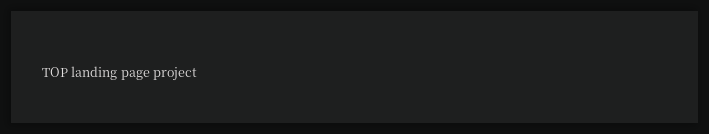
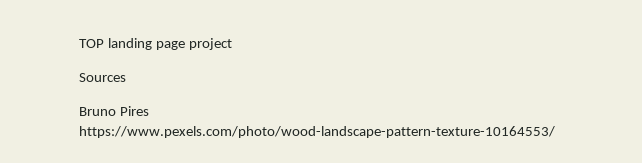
(198, 74) none -> [79,73,126,82] [79,106,149,116] [79,126,555,138] // Sources // Bruno Pires https://www.pexels.com/photo/wood-landscape-pattern-texture-10164553/

